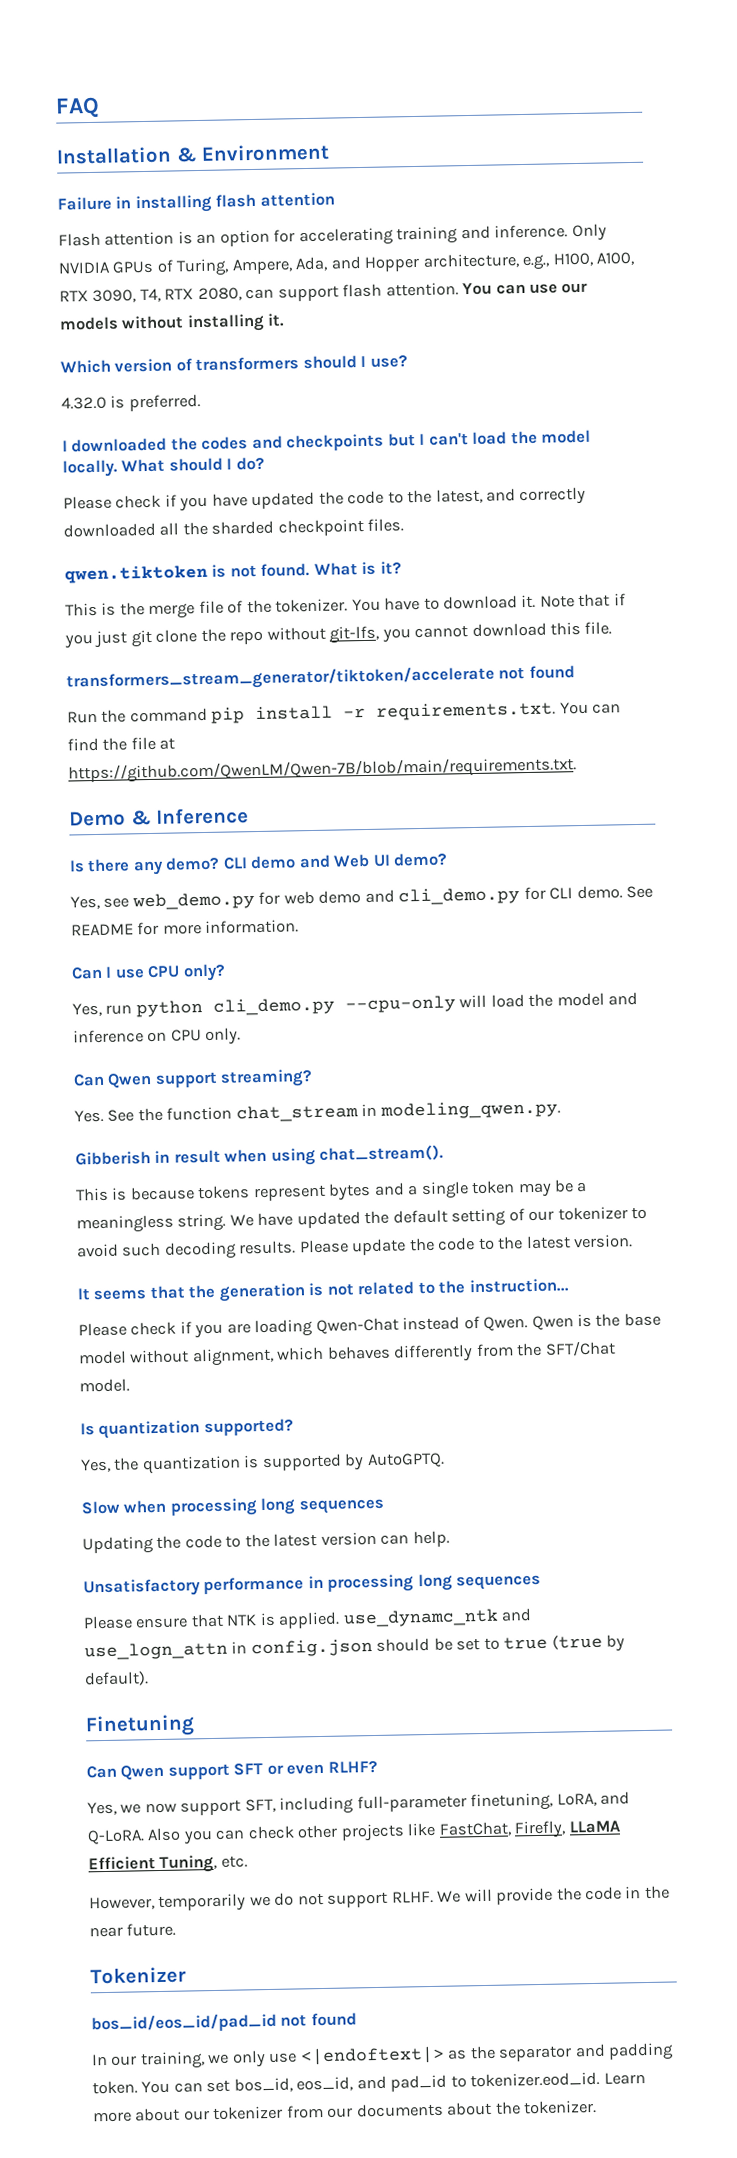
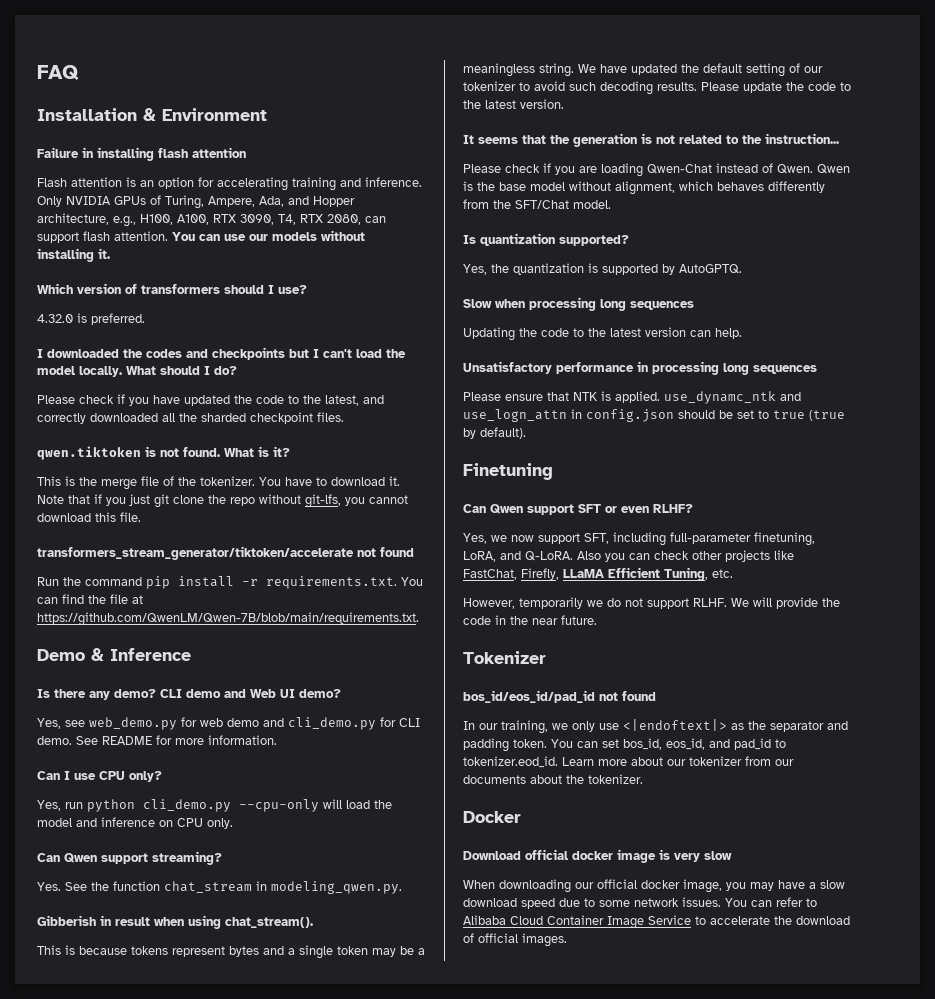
(598, 2107) none -> [463,811,521,823] [463,849,732,863] [463,879,845,893] [463,897,817,909] [463,915,850,929] [463,933,567,947] // Docker // Download official docker image is very slow // When downloading our official docker image, you may have a slow download speed due to some network issues. You can refer to Alibaba Cloud Container Image Service to accelerate the download of official images.

